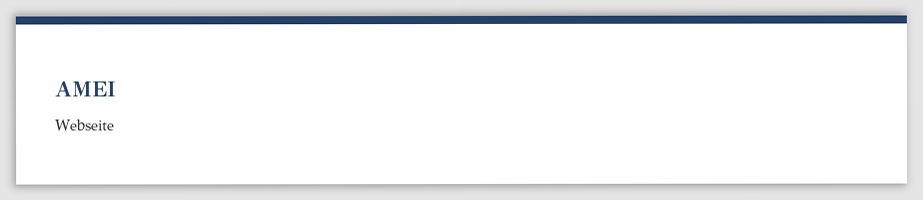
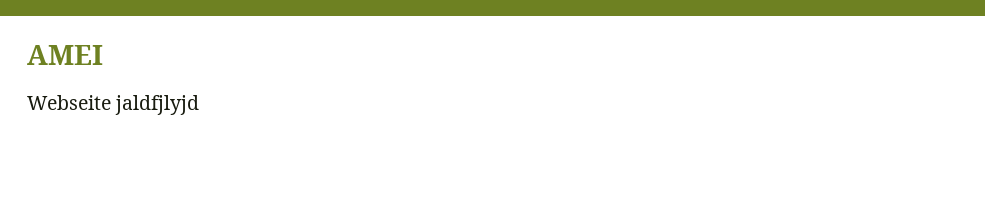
(115, 125) none -> [115,95,200,115] jaldfjlyjd

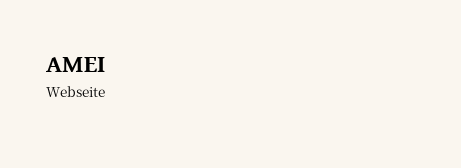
[115,95,200,115] jaldfjlyjd -> (105, 91) none

